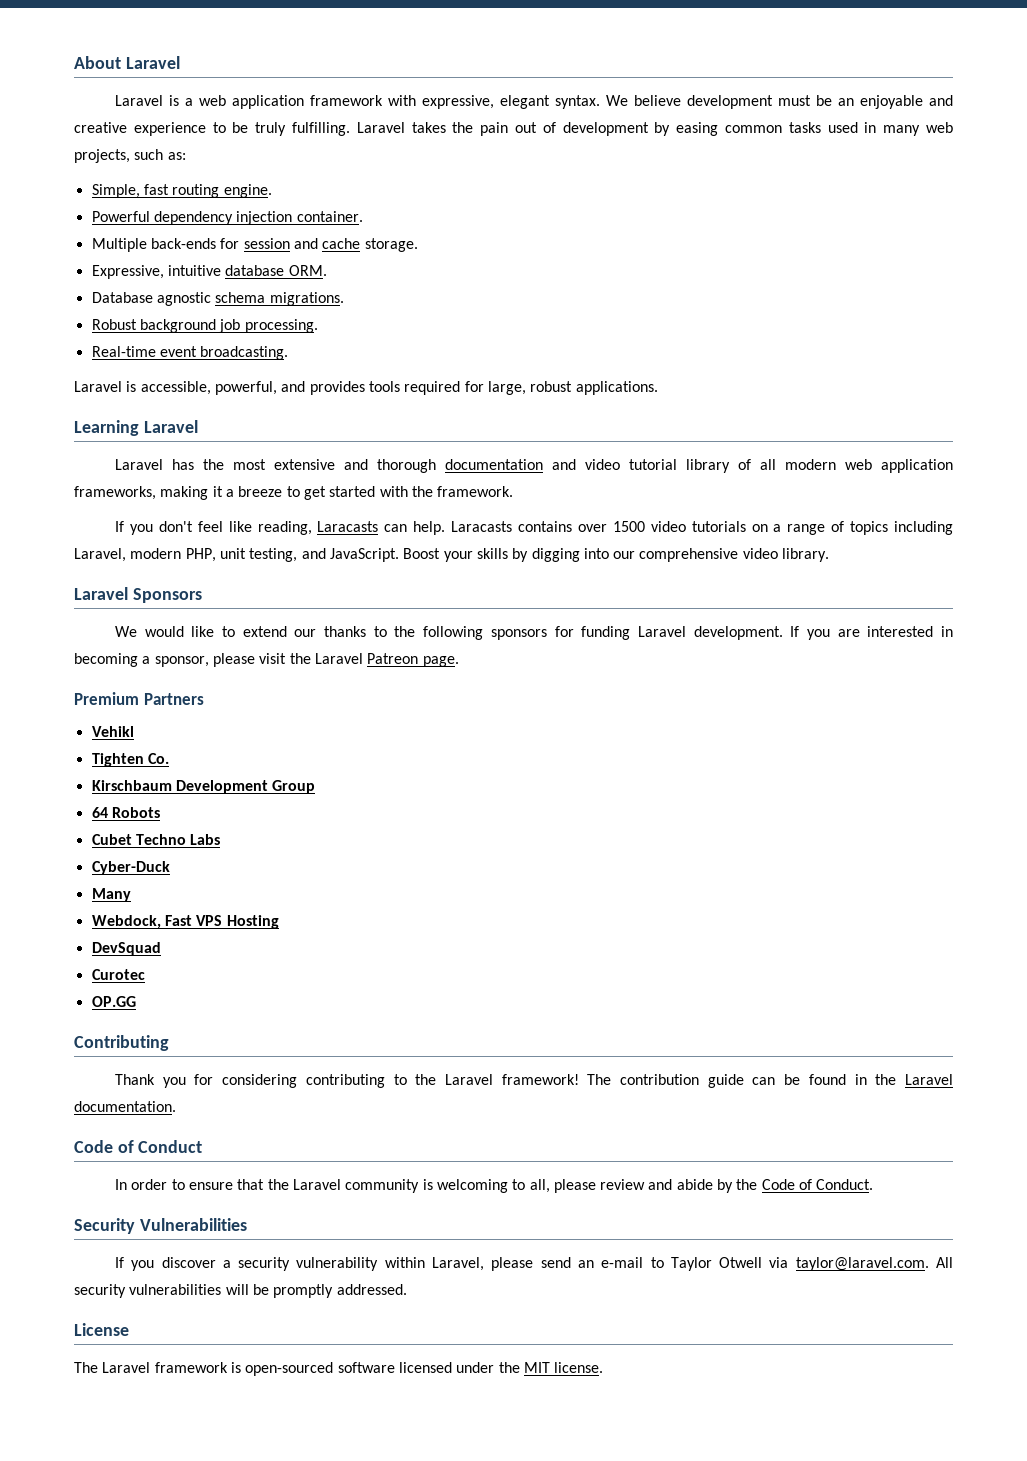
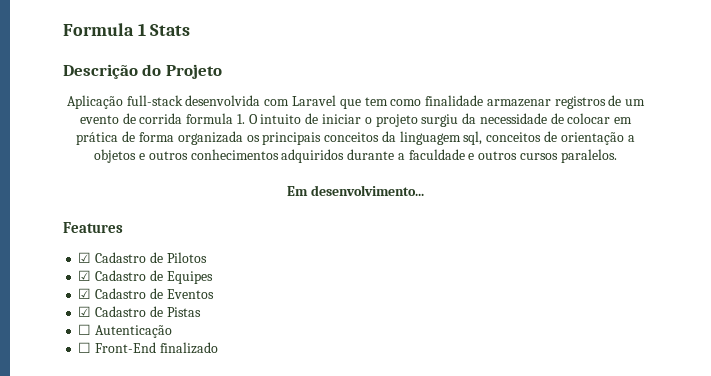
[74,56,180,69] [115,95,953,109] [74,122,953,136] [74,149,186,163] [91,184,272,198] [91,211,363,225] [91,238,418,252] [91,265,327,279] [91,292,344,306] [91,319,318,333] [91,346,289,360] [74,381,658,395] [74,420,198,436] [115,459,954,473] [74,486,514,500] [115,521,954,535] [74,548,830,562] [74,587,202,603] [115,626,953,640] [74,653,459,667] [74,692,204,705] [91,726,134,737] [91,753,169,767] [91,780,316,794] [91,807,160,818] [91,834,221,845] [91,861,170,875] [91,888,131,902] [91,915,279,929] [91,942,161,956] [91,969,145,980] [91,996,136,1007] [74,1035,169,1051] [115,1074,954,1088] [74,1101,176,1112] [74,1140,203,1153] [115,1179,874,1193] [74,1218,247,1234] [115,1257,953,1271] [74,1284,407,1298] [74,1323,129,1336] [74,1362,604,1376] About Laravel // Laravel is a web application framework with expressive, elegant syntax. We believe development must be an enjoyable and creative experience to be truly fulfilling. Laravel takes the pain out of development by easing common tasks used in many web projects, such as: // Simple, fast routing engine. // Powerful dependency injection container. // Multiple back-ends for session and cache storage. // Expressive, intuitive database ORM. // Database agnostic schema migrations. // Robust background job processing. // Real-time event broadcasting. // Laravel is accessible, powerful, and provides tools required for large, robust applications. // Learning Laravel // Laravel has the most extensive and thorough documentation and video tutorial library of all modern web application frameworks, making it a breeze to get started with the framework. // If you don't feel like reading, Laracasts can help. Laracasts contains over 1500 video tutorials on a range of topics including Laravel, modern PHP, unit testing, and JavaScript. Boost your skills by digging into our comprehensive video library. // Laravel Sponsors // We would like to extend our thanks to the following sponsors for funding Laravel development. If you are interested in becoming a sponsor, please visit the Laravel Patreon page. // Premium Partners // Vehikl // Tighten Co. // Kirschbaum Development Group // 64 Robots // Cubet Techno Labs // Cyber-Duck // Many // Webdock, Fast VPS Hosting // DevSquad // Curotec // OP.GG // Contributing // Thank you for considering contributing to the Laravel framework! The contribution guide can be found in the Laravel documentation. // Code of Conduct // In order to ensure that the Laravel community is welcoming to all, please review and abide by the Code of Conduct. // Security Vulnerabilities // If you discover a security vulnerability within Laravel, please send an e-mail to Taylor Otwell via taylor@laravel.com. All security vulnerabilities will be promptly addressed. // License // The Laravel framework is open-sourced software licensed under the MIT license. -> [63,23,191,36] [63,64,222,79] [66,95,646,109] [79,113,633,127] [76,131,635,145] [94,149,617,163] [287,185,424,196] [63,222,123,233] [78,252,207,263] [78,270,213,284] [78,288,214,299] [78,306,201,317] [78,324,173,338] [78,342,218,354] Formula 1 Stats // Descrição do Projeto // Aplicação full-stack desenvolvida com Laravel que tem como finalidade armazenar registros de um evento de corrida formula 1. O intuito de iniciar o projeto surgiu da necessidade de colocar em prática de forma organizada os principais conceitos da linguagem sql, conceitos de orientação a objetos e outros conhecimentos adquiridos durante a faculdade e outros cursos paralelos. // Em desenvolvimento... // Features // ☑ Cadastro de Pilotos // ☑ Cadastro de Equipes // ☑ Cadastro de Eventos // ☑ Cadastro de Pistas // ☐ Autenticação // ☐ Front-End finalizado

